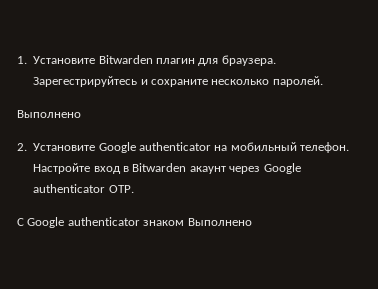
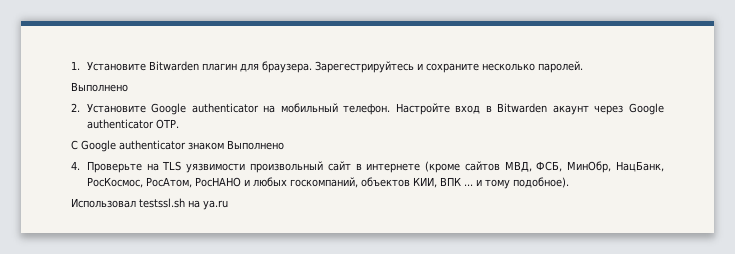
(252, 222) none -> [71,161,665,173] [86,177,569,189] [71,198,228,210] // 4. Проверьте на TLS уязвимости произвольный сайт в интернете (кроме сайтов МВД, ФСБ, МинОбр, НацБанк, РосКосмос, РосАтом, РосНАНО и любых госкомпаний, объектов КИИ, ВПК ... и тому подобное). // Использовал testssl.sh на ya.ru

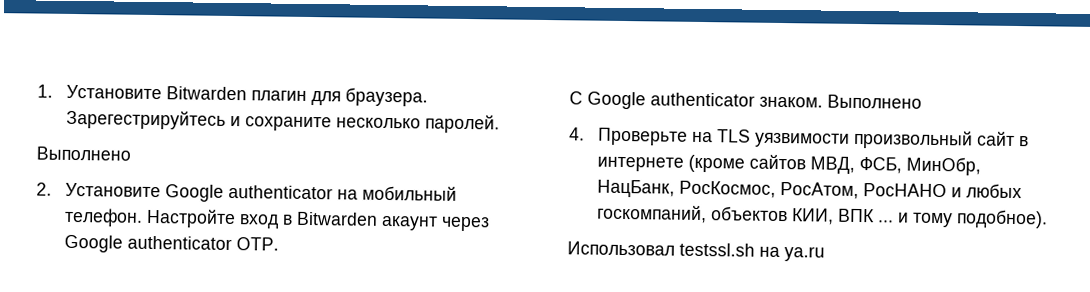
[188,142,224,150] знаком -> [759,96,823,108] знаком.

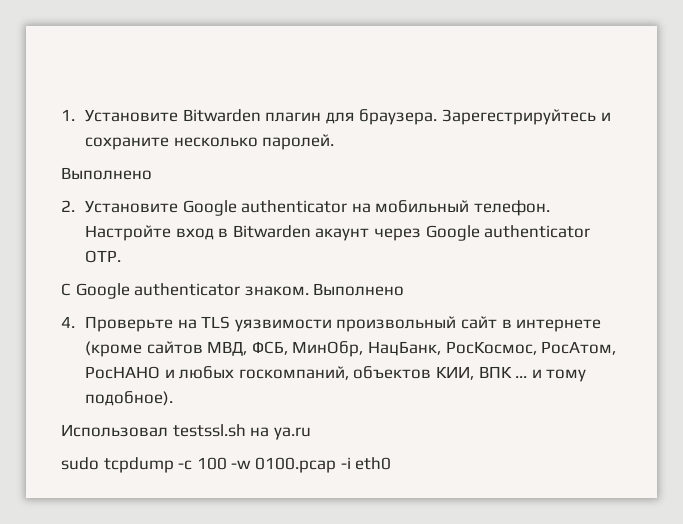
(825, 254) none -> [61,457,392,473] // sudo tcpdump -c 100 -w 0100.pcap -i eth0

